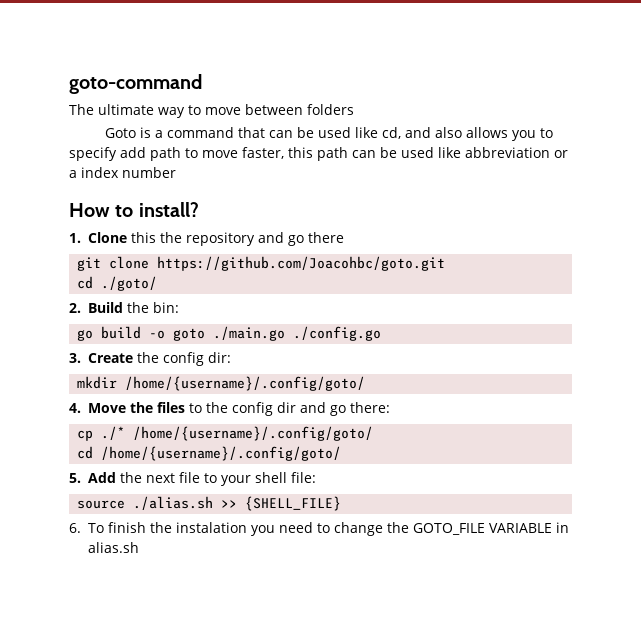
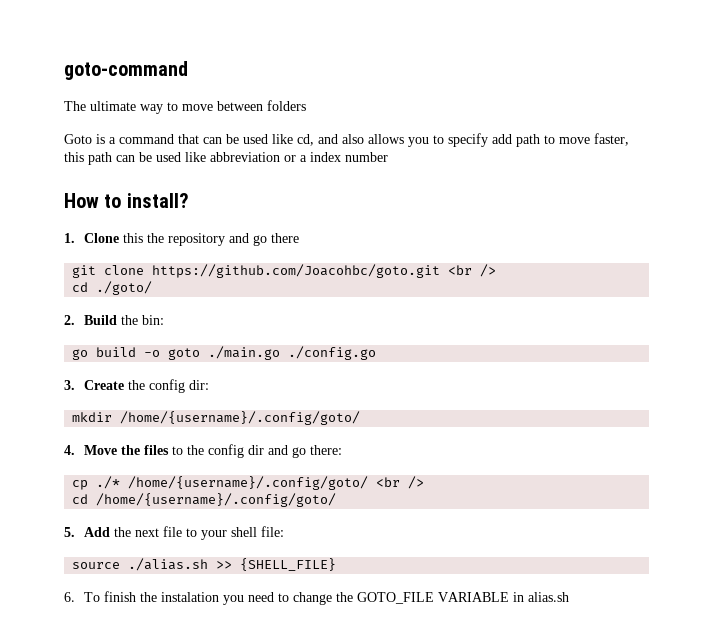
(446, 263) none -> [448,264,497,277] <br />
(374, 433) none -> [376,476,425,489] <br />

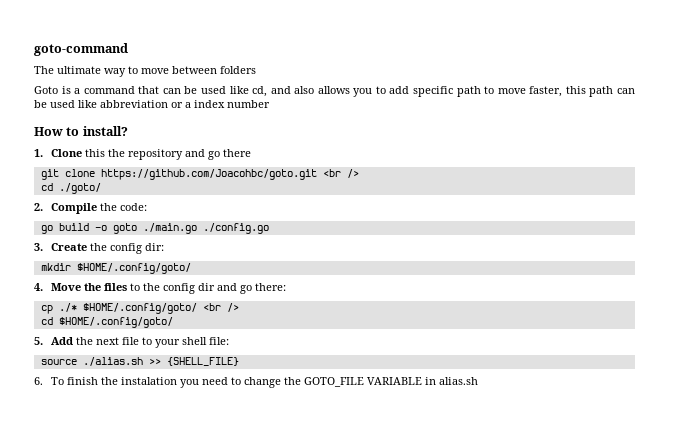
[448,133,512,147] specify add -> [389,86,454,97] add specific
[83,315,164,325] Build the bin: -> [50,203,147,214] Compile the code:
[120,411,361,425] /home/{username}/.config/goto/ -> [76,263,191,274] $HOME/.config/goto/
[128,476,425,490] [72,493,337,507] /home/{username}/.config/goto/ <br /> // cd /home/{username}/.config/goto/ -> [82,303,239,314] [40,317,173,328] $HOME/.config/goto/ <br /> // cd $HOME/.config/goto/

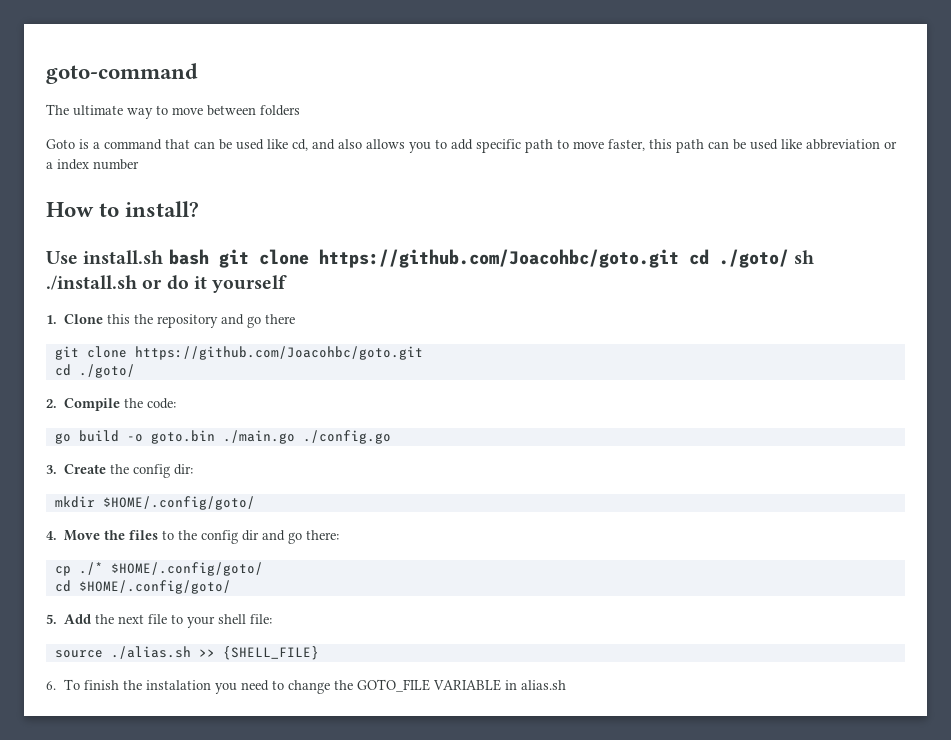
(128, 131) none -> [46,249,814,268] [46,275,288,293] // Use install.sh bash git clone https://github.com/Joacohbc/goto.git cd ./goto/ sh ./install.sh or do it yourself
[322,169,359,178] <br /> -> (423, 353) none
[112,223,137,234] goto -> [150,430,215,444] goto.bin
[202,303,239,312] <br /> -> (263, 569) none

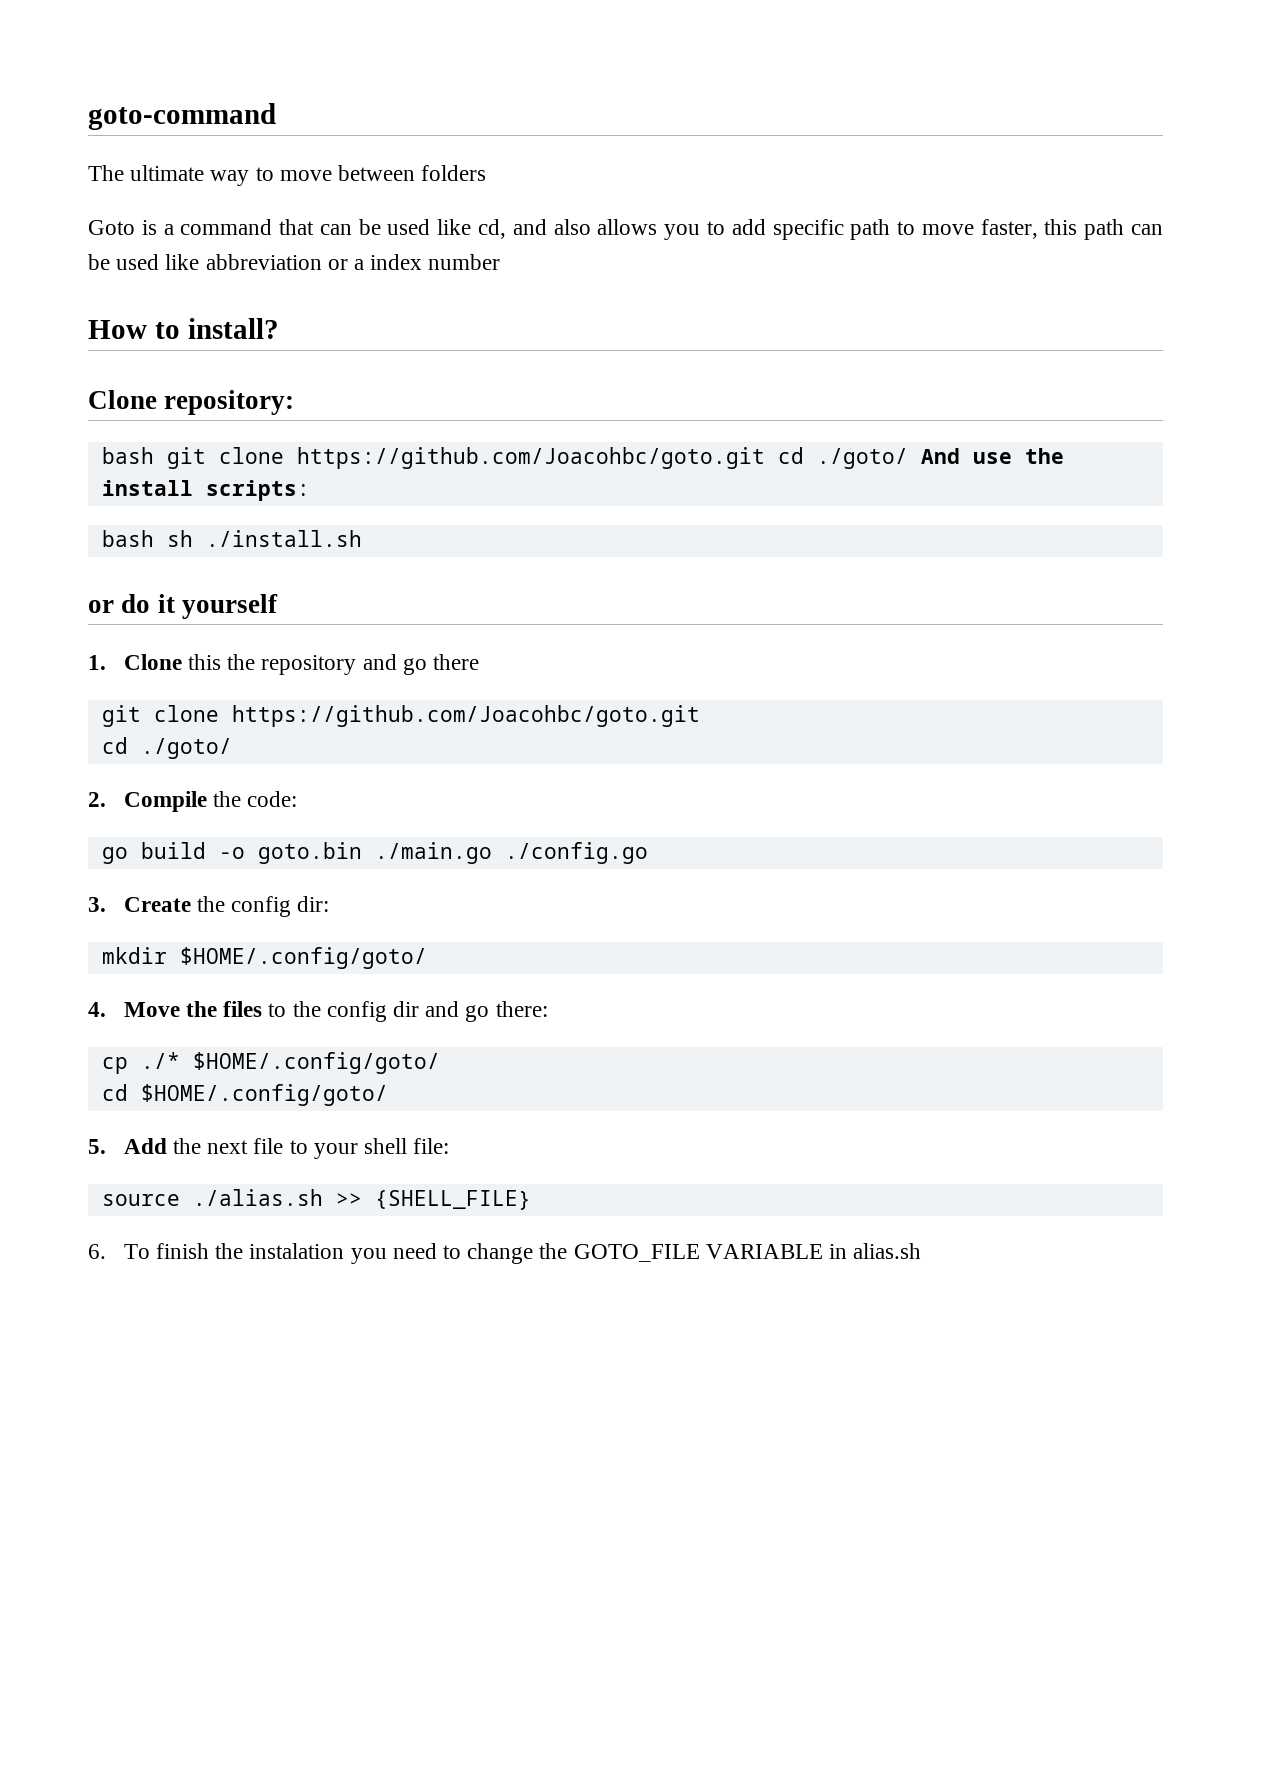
[46,250,164,264] Use install.sh -> [88,390,295,415] Clone repository: //
(789, 258) none -> [920,448,1064,464] [101,480,310,501] [101,530,154,547] And use the install scripts: // bash
(137, 282) none -> (362, 538) //

